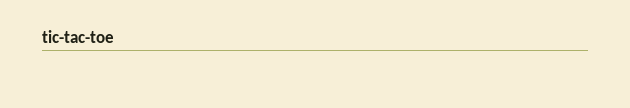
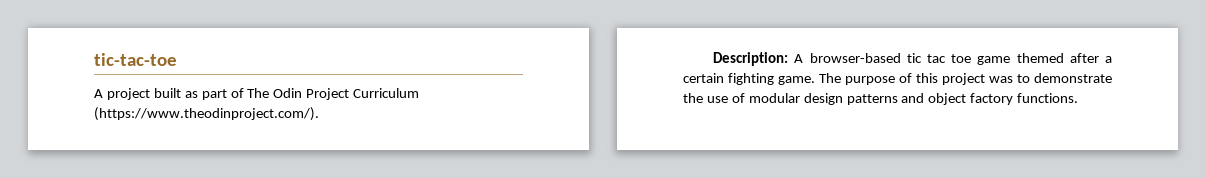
(114, 36) none -> [94,88,420,100] [94,107,319,121] [713,52,1112,66] [683,73,1112,85] [683,93,1079,105] // A project built as part of The Odin Project Curriculum (https://www.theodinproject.com/). // Description: A browser-based tic tac toe game themed after a certain fighting game. The purpose of this project was to demonstrate the use of modular design patterns and object factory functions.

